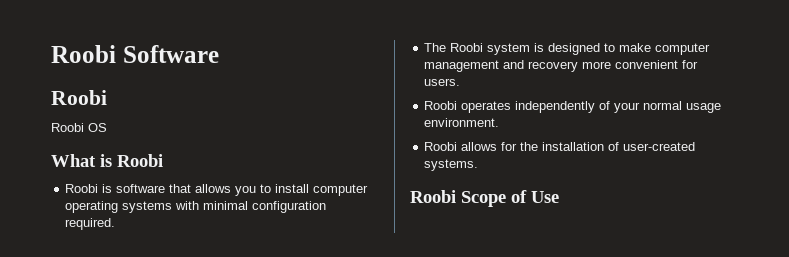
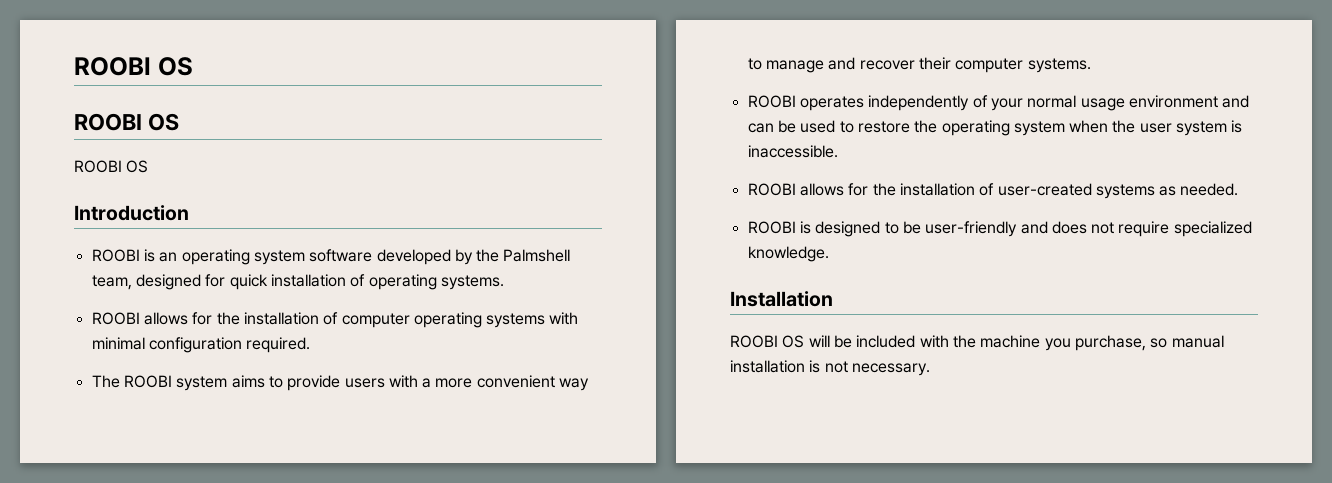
[51,45,219,63] [51,90,107,105] [51,123,107,132] [51,154,163,167] [65,184,310,196] Roobi Software // Roobi // Roobi OS // What is Roobi // Roobi is software that allows you to install -> [74,57,193,76] [74,113,180,131] [74,160,149,173] [74,205,189,221] [91,249,571,265] [91,274,504,290] [91,312,339,325] ROOBI OS // ROOBI OS // ROOBI OS // Introduction // ROOBI is an operating system software developed by the Palmshell team, designed for quick installation of operating systems. // ROOBI allows for the installation of
[450,43,711,55] [424,60,699,72] [424,78,461,86] [424,101,458,110] Roobi system is designed to make computer management and recovery more convenient for users. // Roobi -> [123,375,590,391] [747,57,1091,73] [747,95,796,108] ROOBI system aims to provide users with a more convenient way to manage and recover their computer systems. // ROOBI
[424,118,500,127] [424,142,458,151] environment. // Roobi -> [1128,95,1250,108] [747,120,1243,136] [747,145,838,158] [747,183,796,196] environment and can be used to restore the operating system when the user system is inaccessible. // ROOBI
[424,159,479,171] [410,190,559,207] systems. // Roobi Scope of Use -> [1095,183,1239,199] [747,221,1252,237] [747,246,829,262] [730,291,833,307] [730,335,1224,351] [730,360,930,376] systems as needed. // ROOBI is designed to be user-friendly and does not require specialized knowledge. // Installation // ROOBI OS will be included with the machine you purchase, so manual installation is not necessary.

